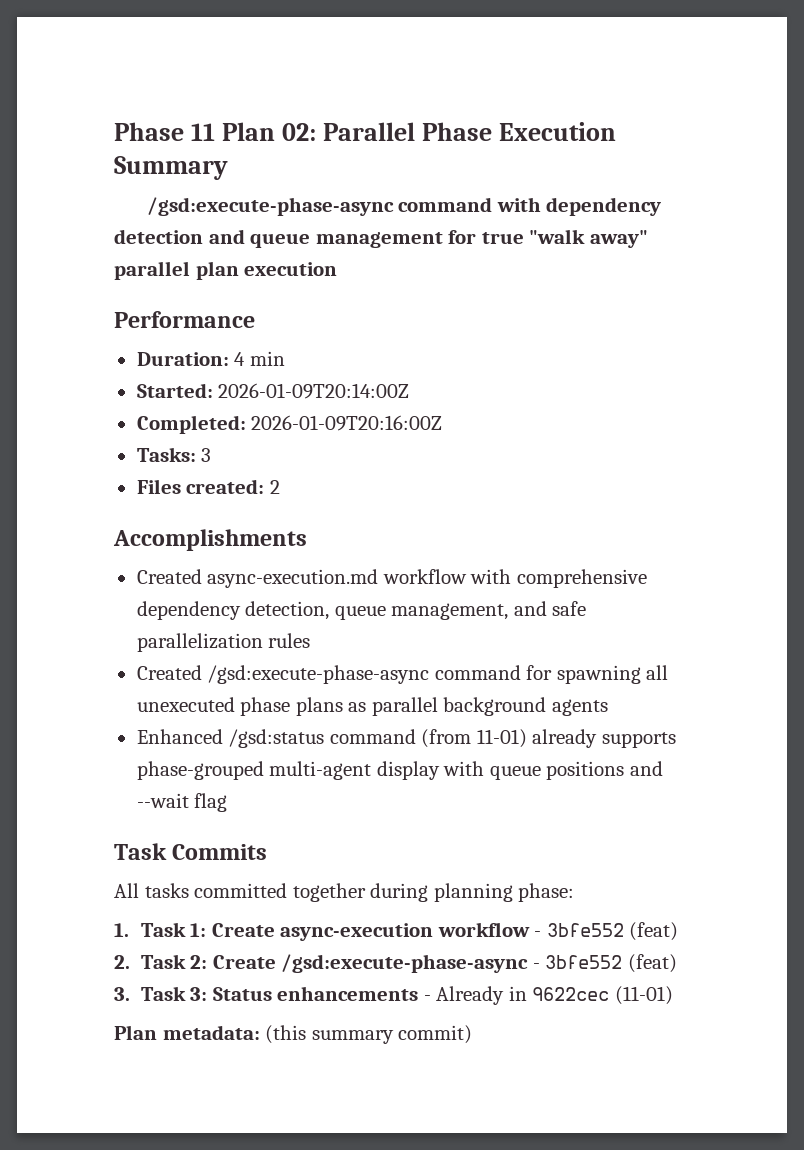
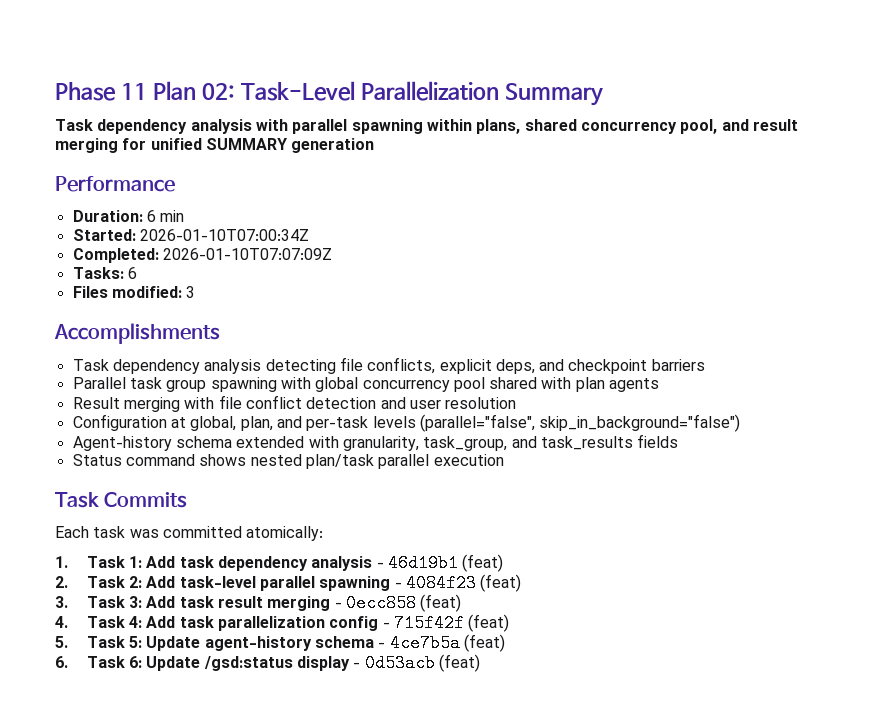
[323,122,617,141] [114,156,228,180] [146,197,662,216] [114,229,648,248] [114,261,338,280] Parallel Phase Execution Summary // /gsd:execute-phase-async command with dependency detection and queue management for true "walk away" parallel plan execution -> [240,81,603,106] [55,119,798,134] [55,138,375,153] Task-Level Parallelization Summary // Task dependency analysis with parallel spawning within plans, shared concurrency pool, and result merging for unified SUMMARY generation
[234,352,246,366] 4 -> [146,210,156,222] 6
[218,383,410,399] 2026-01-09T20:14:00Z -> [139,229,309,241] 2026-01-10T07:00:34Z
[251,415,443,431] 2026-01-09T20:16:00Z -> [162,248,332,260] 2026-01-10T07:07:09Z
[201,448,212,462] 3 -> [127,267,137,279] 6
[186,479,280,494] created: 2 -> [111,286,196,298] modified: 3
[136,569,647,588] [136,601,587,620] [136,633,311,652] [136,665,669,684] [136,697,608,716] [136,729,676,748] [136,761,663,780] [136,793,228,812] [114,843,268,860] [114,883,575,902] [114,922,679,941] [114,954,677,973] [114,986,673,1005] [114,1025,473,1044] Created async-execution.md workflow with comprehensive dependency detection, queue management, and safe parallelization rules // Created /gsd:execute-phase-async command for spawning all unexecuted phase plans as parallel background agents // Enhanced /gsd:status command (from 11-01) already supports phase-grouped multi-agent display with queue positions and --wait flag // Task Commits // All tasks committed together during planning phase: // 1. Task 1: Create async-execution workflow - 3bfe552 (feat) // 2. Task 2: Create /gsd:execute-phase-async - 3bfe552 (feat) // 3. Task 3: Status enhancements - Already in 9622cec (11-01) // Plan metadata: (this summary commit) -> [72,357,705,374] [72,377,660,392] [72,395,517,412] [72,414,741,432] [72,434,679,451] [72,454,504,469] [55,492,188,508] [55,526,324,541] [55,554,504,572] [55,574,522,592] [55,594,462,612] [55,614,510,632] [55,634,505,652] [55,654,480,672] Task dependency analysis detecting file conflicts, explicit deps, and checkpoint barriers // Parallel task group spawning with global concurrency pool shared with plan agents // Result merging with file conflict detection and user resolution // Configuration at global, plan, and per-task levels (parallel="false", skip_in_background="false") // Agent-history schema extended with granularity, task_group, and task_results fields // Status command shows nested plan/task parallel execution // Task Commits // Each task was committed atomically: // 1. Task 1: Add task dependency analysis - 46d19b1 (feat) // 2. Task 2: Add task-level parallel spawning - 4084f23 (feat) // 3. Task 3: Add task result merging - 0ecc858 (feat) // 4. Task 4: Add task parallelization config - 715f42f (feat) // 5. Task 5: Update agent-history schema - 4ce7b5a (feat) // 6. Task 6: Update /gsd:status display - 0d53acb (feat)

